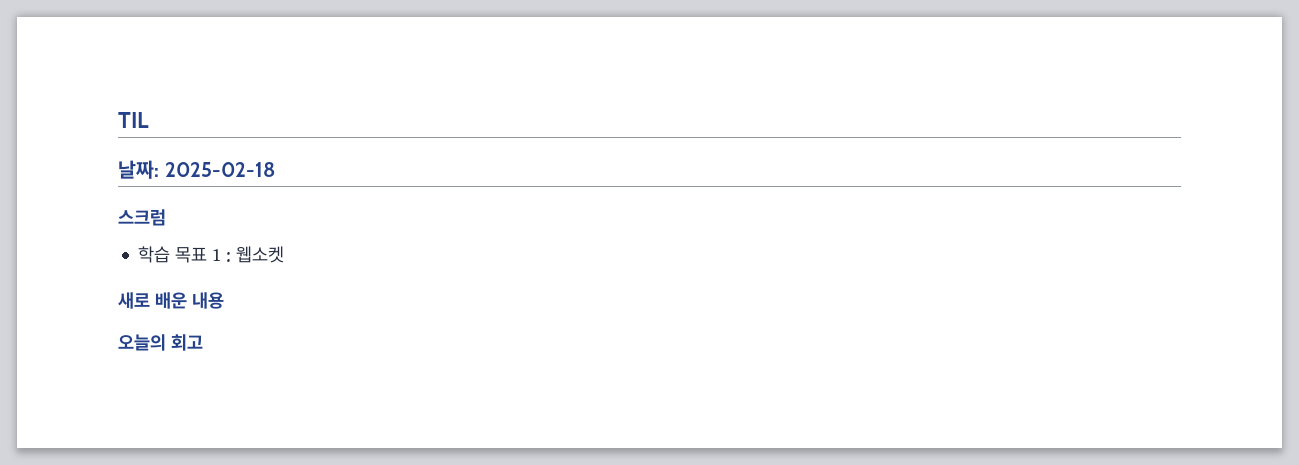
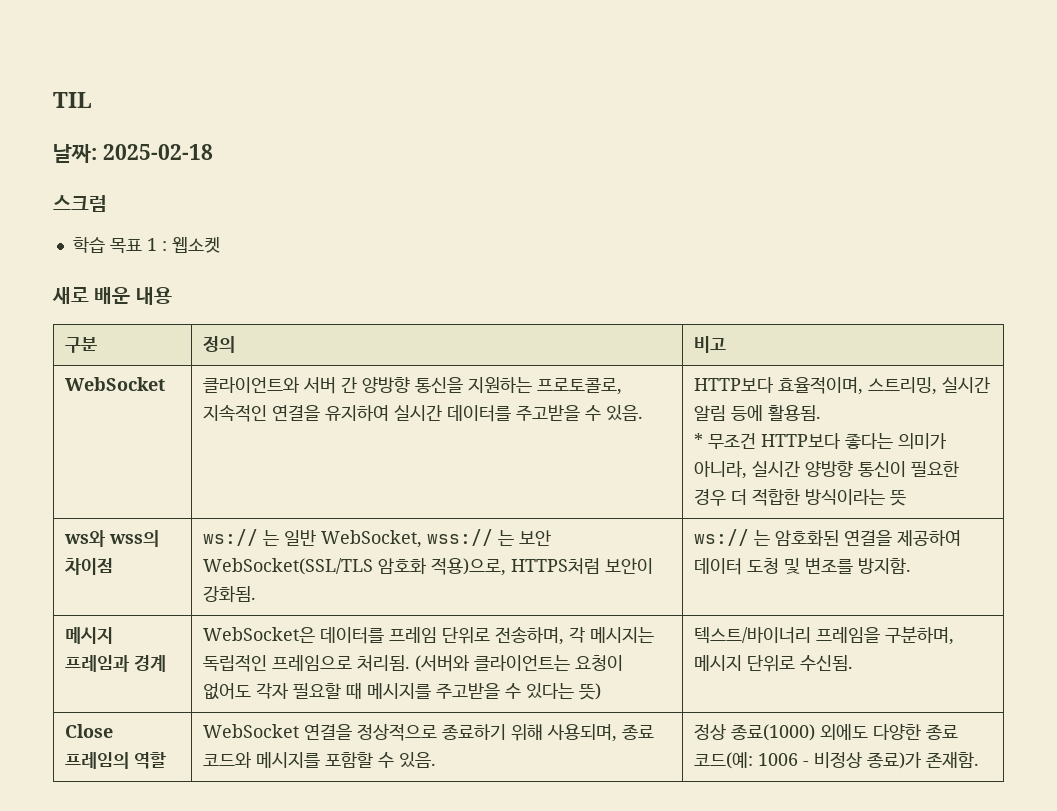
[118,334,203,351] // 오늘의 회고 -> [64,337,97,353] [202,336,235,353] [693,336,726,353] [64,377,165,391] [202,376,622,395] [202,405,643,422] [693,377,990,395] [693,405,821,421] [693,433,947,449] [693,460,959,479] [693,489,906,506] [63,530,159,547] [63,558,113,575] [202,529,551,548] [202,557,653,576] [202,585,256,603] [693,529,961,547] [693,557,911,575] [64,627,113,644] [64,655,166,672] [202,627,654,645] [202,655,623,672] [202,682,601,700] [693,626,954,645] [693,655,853,672] [64,724,113,738] [64,752,166,769] [202,724,654,742] [202,752,436,768] [693,723,958,741] [693,751,979,769] // 구분 | 정의 | 비고 // WebSocket | 클라이언트와 서버 간 양방향 통신을 지원하는 프로토콜로, 지속적인 연결을 유지하여 실시간 데이터를 주고받을 수 있음. | HTTP보다 효율적이며, 스트리밍, 실시간 알림 등에 활용됨. // * 무조건 HTTP보다 좋다는 의미가 아니라, 실시간 양방향 통신이 필요한 경우 더 적합한 방식이라는 뜻 // ws와 wss의 차이점 | ws:// 는 일반 WebSocket, wss:// 는 보안 WebSocket(SSL/TLS 암호화 적용)으로, HTTPS처럼 보안이 강화됨. | ws:// 는 암호화된 연결을 제공하여 데이터 도청 및 변조를 방지함. // 메시지 프레임과 경계 | WebSocket은 데이터를 프레임 단위로 전송하며, 각 메시지는 독립적인 프레임으로 처리됨. (서버와 클라이언트는 요청이 없어도 각자 필요할 때 메시지를 주고받을 수 있다는 뜻) | 텍스트/바이너리 프레임을 구분하며, 메시지 단위로 수신됨. // Close 프레임의 역할 | WebSocket 연결을 정상적으로 종료하기 위해 사용되며, 종료 코드와 메시지를 포함할 수 있음. | 정상 종료(1000) 외에도 다양한 종료 코드(예: 1006 - 비정상 종료)가 존재함.

